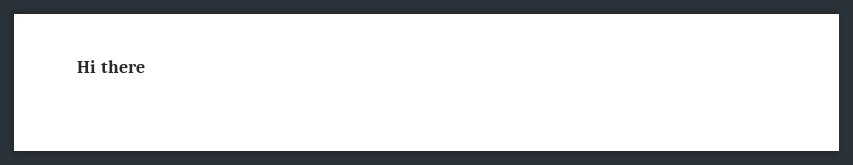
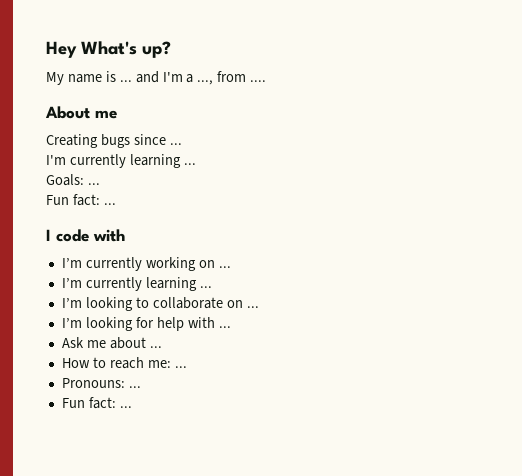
[77,60,145,73] Hi there -> [46,41,171,58] [46,71,267,85] [45,106,117,119] [46,134,182,148] [46,154,196,168] [46,174,100,186] [46,194,116,206] [46,229,125,242] [61,257,231,271] [61,277,212,291] [61,297,259,311] [61,317,231,331] [61,337,162,349] [61,357,187,369] [61,378,141,388] [61,397,132,409] Hey What's up? // My name is ... and I'm a ..., from .... // About me // Creating bugs since ... // I'm currently learning ... // Goals: ... // Fun fact: ... // I code with // I’m currently working on ... // I’m currently learning ... // I’m looking to collaborate on ... // I’m looking for help with ... // Ask me about ... // How to reach me: ... // Pronouns: ... // Fun fact: ...

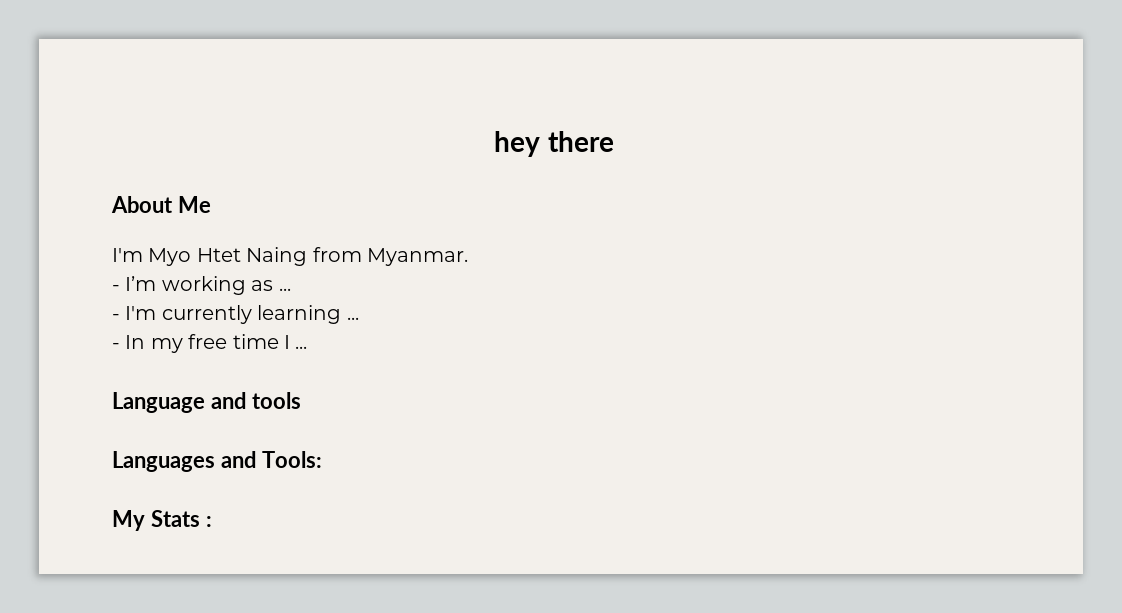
[46,41,171,58] [46,71,267,85] [45,106,117,119] [46,134,182,148] [46,154,196,168] [46,174,100,186] [46,194,116,206] [46,229,125,242] [61,257,231,271] [61,277,212,291] [61,297,259,311] [61,317,231,331] [61,337,162,349] [61,357,187,369] [61,378,141,388] [61,397,132,409] Hey What's up? // My name is ... and I'm a ..., from .... // About me // Creating bugs since ... // I'm currently learning ... // Goals: ... // Fun fact: ... // I code with // I’m currently working on ... // I’m currently learning ... // I’m looking to collaborate on ... // I’m looking for help with ... // Ask me about ... // How to reach me: ... // Pronouns: ... // Fun fact: ... -> [494,131,614,157] [111,196,211,213] [112,247,468,266] [112,276,291,295] [112,305,359,324] [112,334,308,353] [112,392,301,413] [112,451,322,472] [112,510,212,531] hey there // About Me // I'm Myo Htet Naing from Myanmar. // - I’m working as ... // - I'm currently learning ... // - In my free time I ... // Language and tools // Languages and Tools: // My Stats :

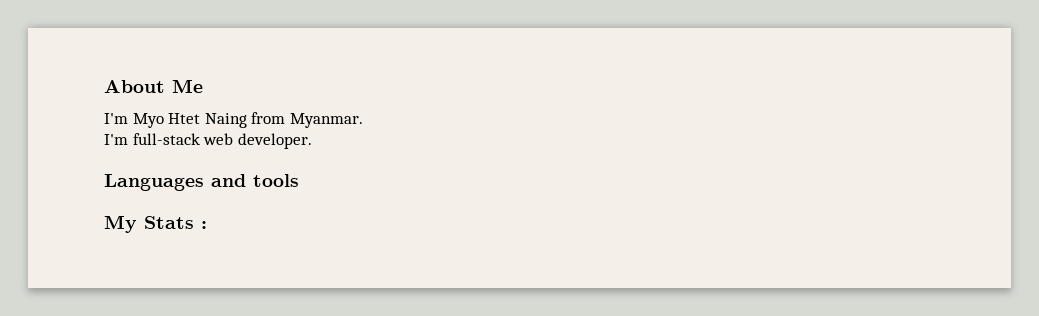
[494,131,614,157] hey there // -> (104, 86) none
[112,276,291,295] [112,305,359,324] [112,334,308,353] [112,392,301,413] - I’m working as ... // - I'm currently learning ... // - In my free time I ... // Language and tools -> [104,133,312,149] I'm full-stack web developer.
[261,451,322,468] Tools: -> [253,174,299,187] tools

